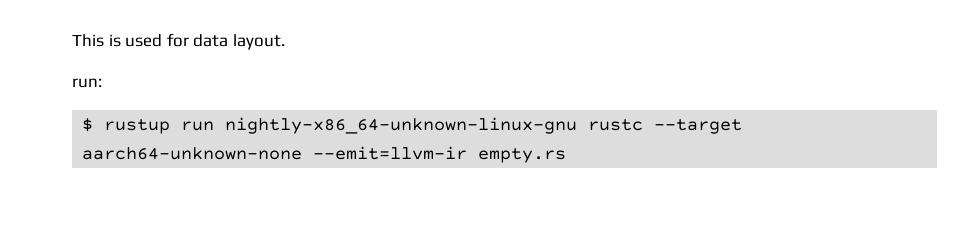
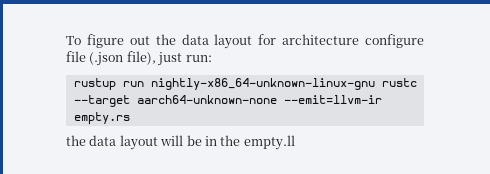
[72,33,285,50] This is used for data layout. // -> [66,34,424,49] [66,51,183,66] To figure out the data layout for architecture configure file (.json file), just
[82,118,94,132] $ -> (212, 58) none
(567, 155) none -> [66,135,295,150] // the data layout will be in the empty.ll

